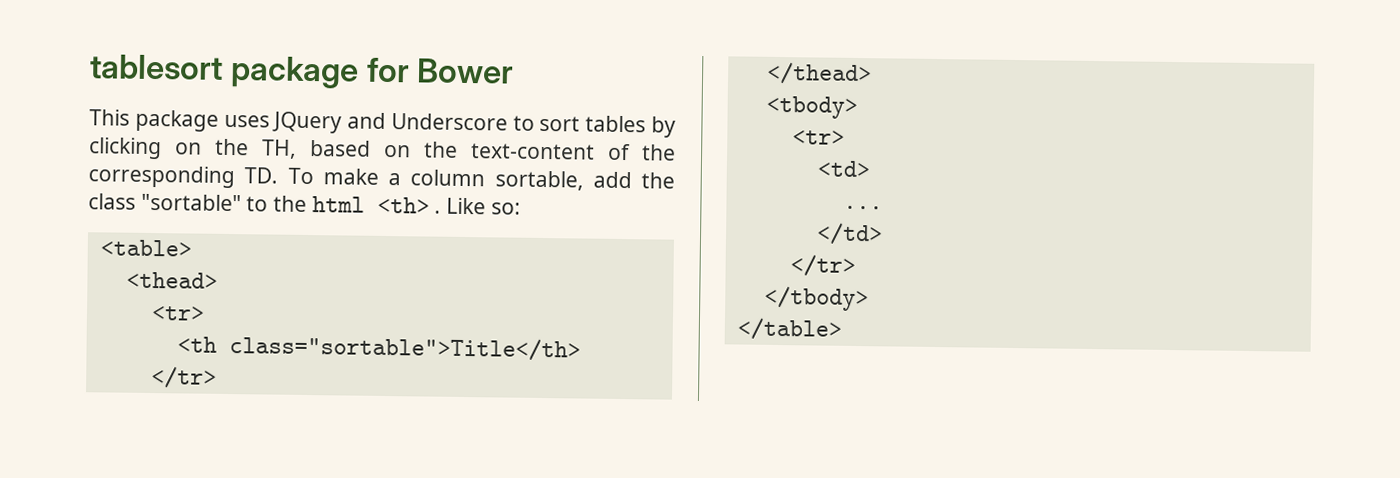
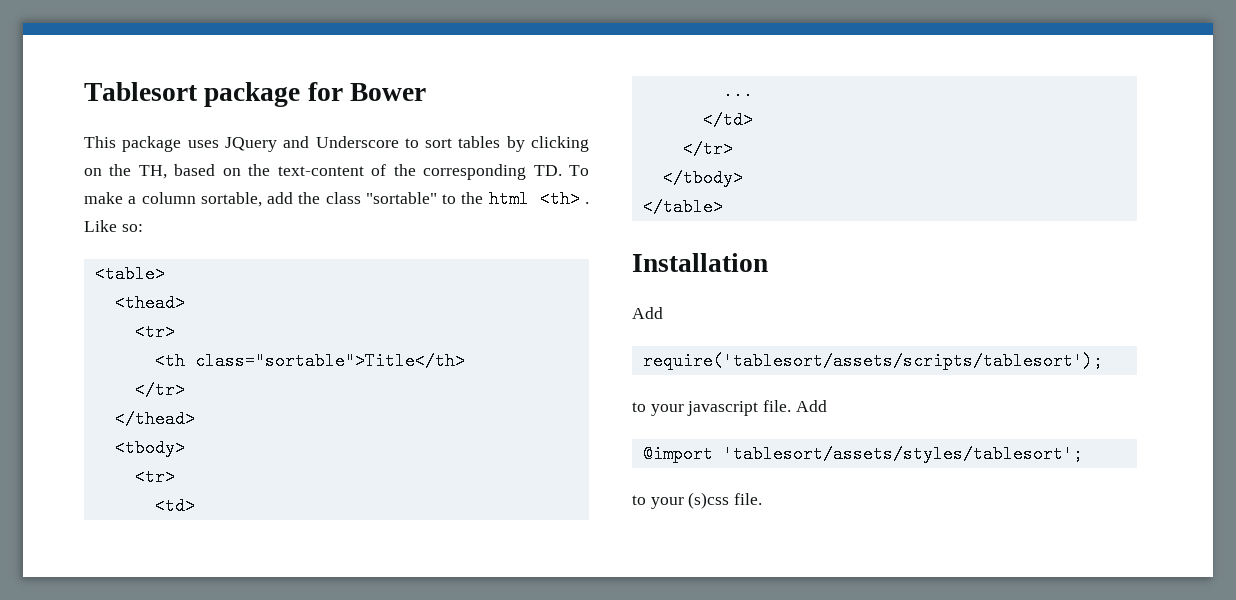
[89,54,223,80] tablesort -> [84,82,198,101] Tablesort
(842, 329) none -> [632,253,768,272] [632,307,663,319] [642,352,1103,370] [632,400,827,416] [642,445,1083,463] [632,492,763,509] // Installation // Add // require('tablesort/assets/scripts/tablesort'); // to your javascript file. Add // @import 'tablesort/assets/styles/tablesort'; // to your (s)css file.

